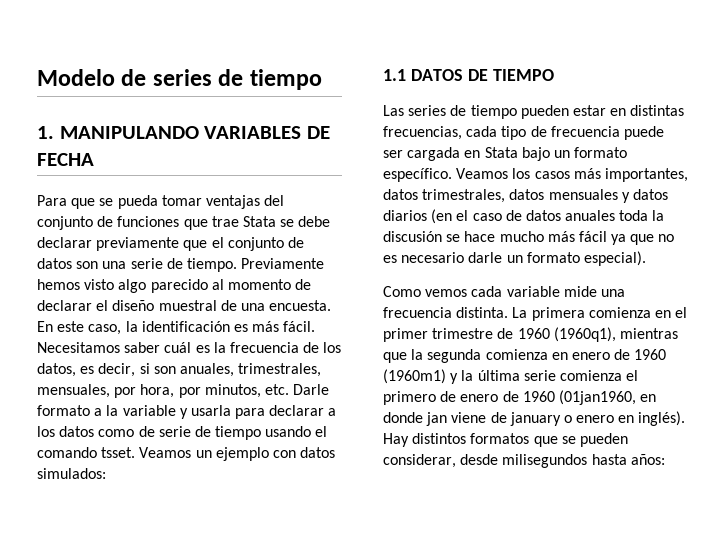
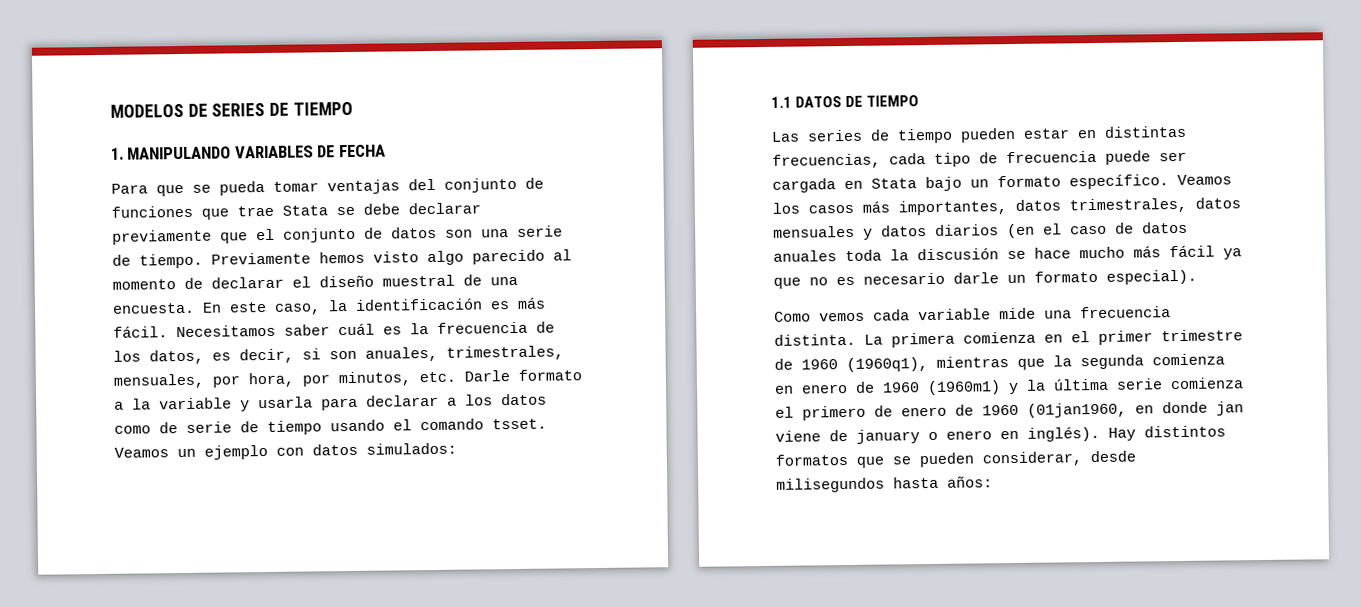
[37,69,322,90] Modelo de series de tiempo -> [110,101,353,118] MODELOS DE SERIES DE TIEMPO

